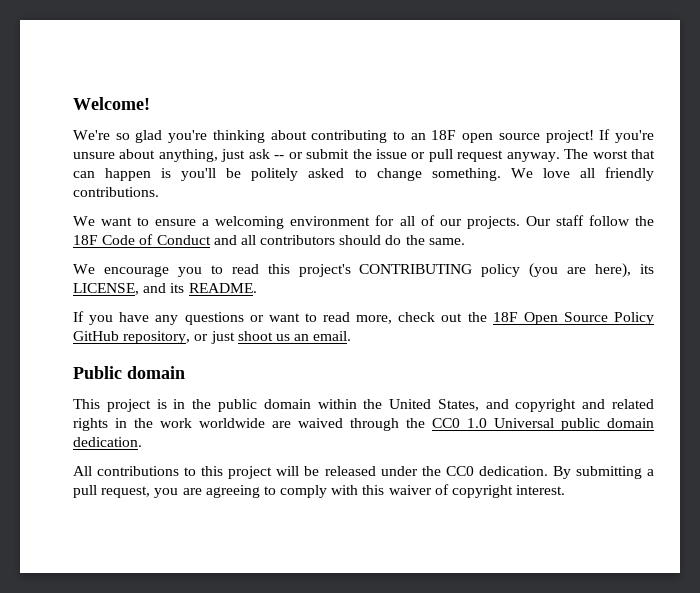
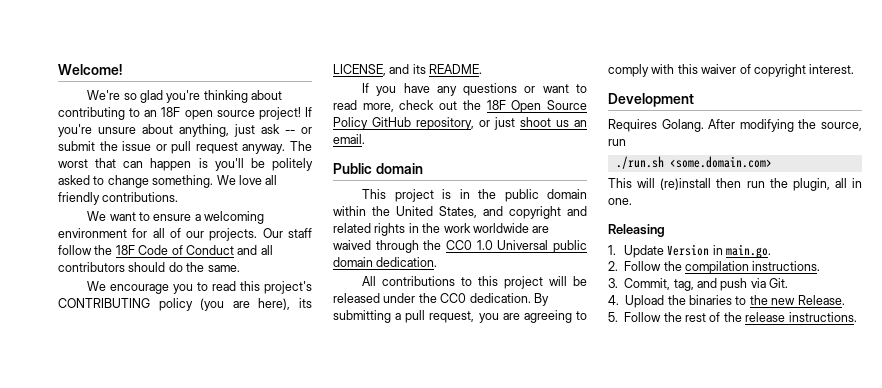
(566, 490) none -> [608,93,694,107] [608,119,862,132] [608,139,626,146] [615,156,772,169] [608,178,862,191] [608,198,632,205] [608,224,665,237] [608,244,771,258] [608,261,821,274] [608,278,789,291] [608,295,845,308] [608,312,857,322] // Development // Requires Golang. After modifying the source, run // ./run.sh <some.domain.com> // This will (re)install then run the plugin, all in one. // Releasing // 1. Update Version in main.go. // 2. Follow the compilation instructions. // 3. Commit, tag, and push via Git. // 4. Upload the binaries to the new Release. // 5. Follow the rest of the release instructions.

